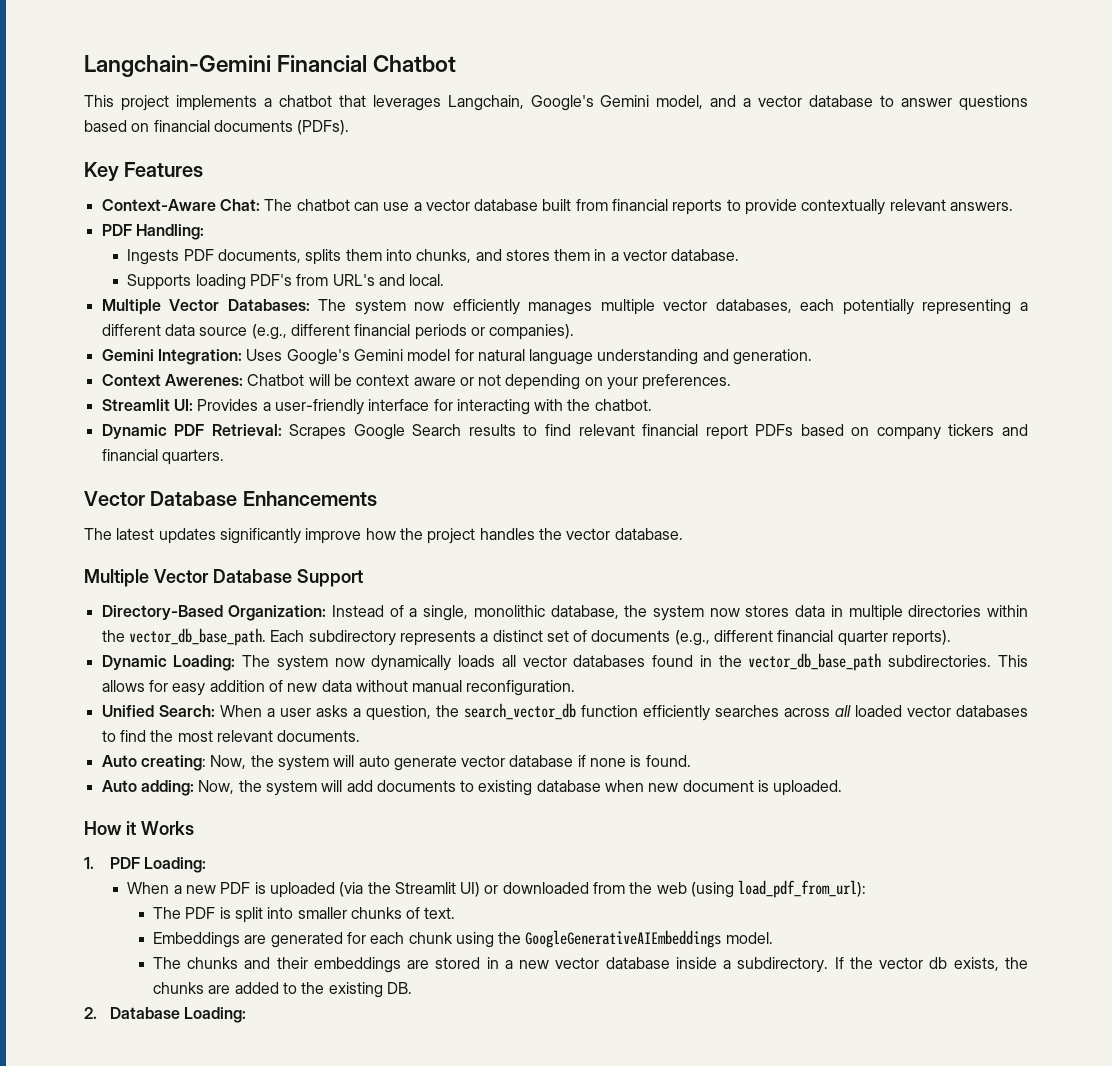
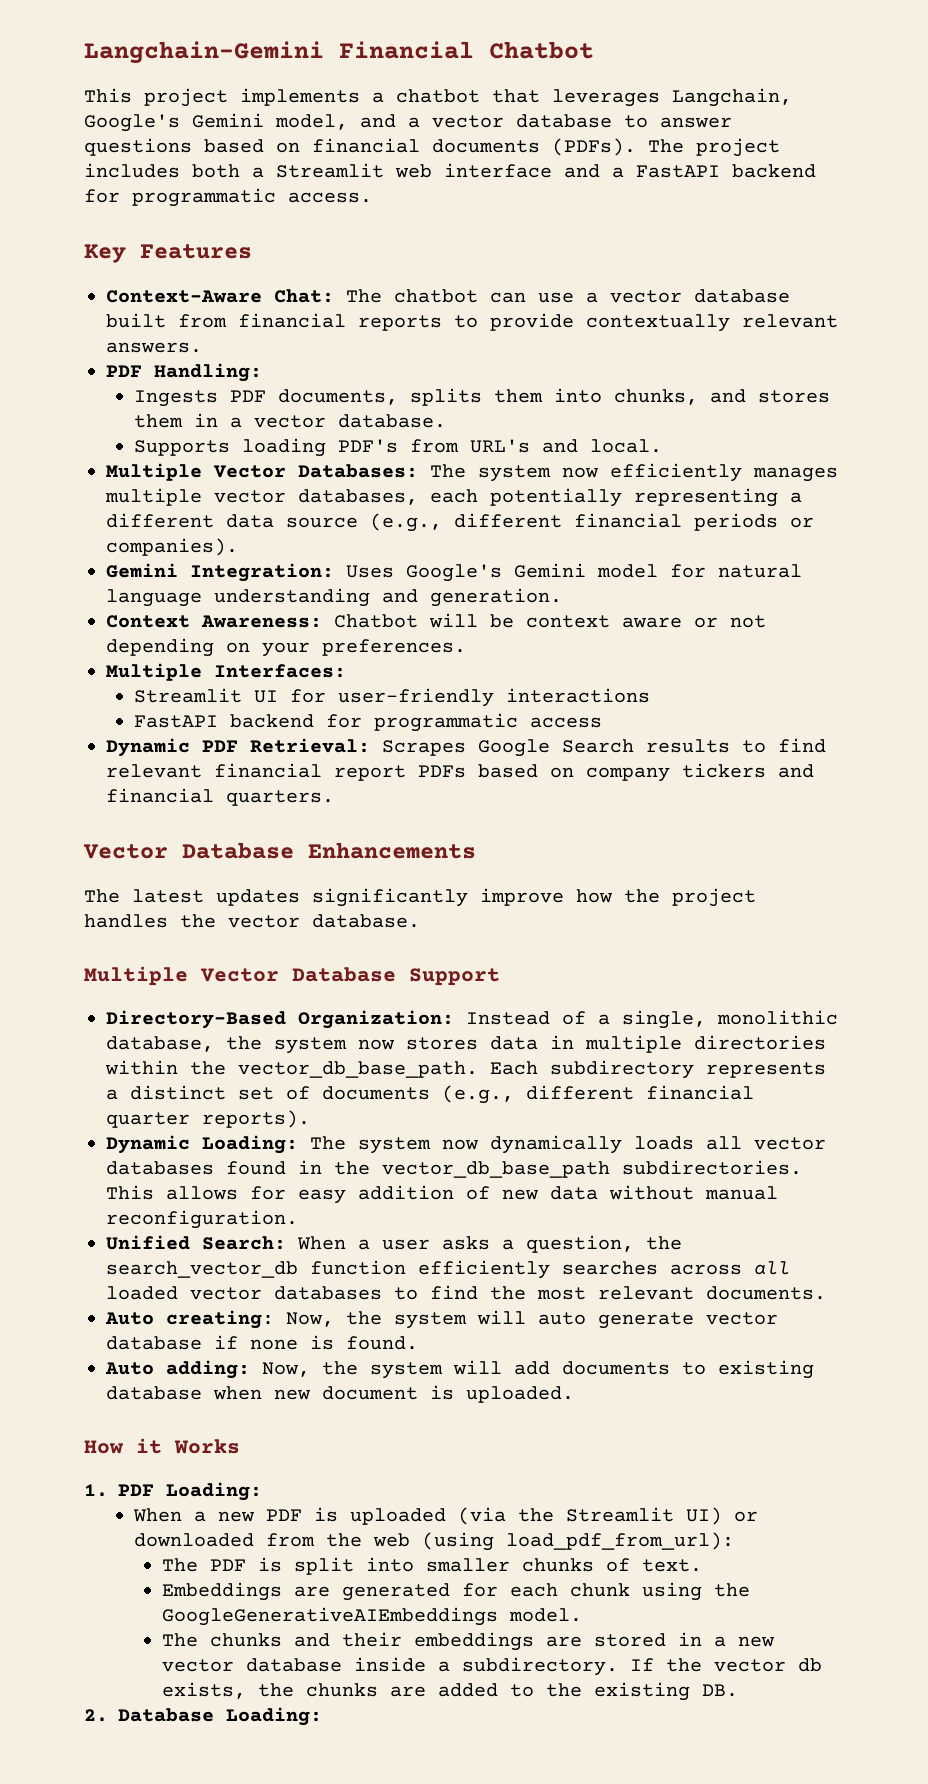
(350, 127) none -> [648,138,780,157] [84,163,816,178] [84,188,372,207] The project includes both a Streamlit web interface and a FastAPI backend for programmatic access.
[164,374,243,386] Awerenes: -> [201,615,322,628] Awareness:
[101,399,652,415] // Streamlit UI: Provides a user-friendly interface for interacting with the chatbot. -> [106,663,346,681] [133,688,650,707] [133,713,602,732] // Multiple Interfaces: // Streamlit UI for user-friendly interactions // FastAPI backend for programmatic access

